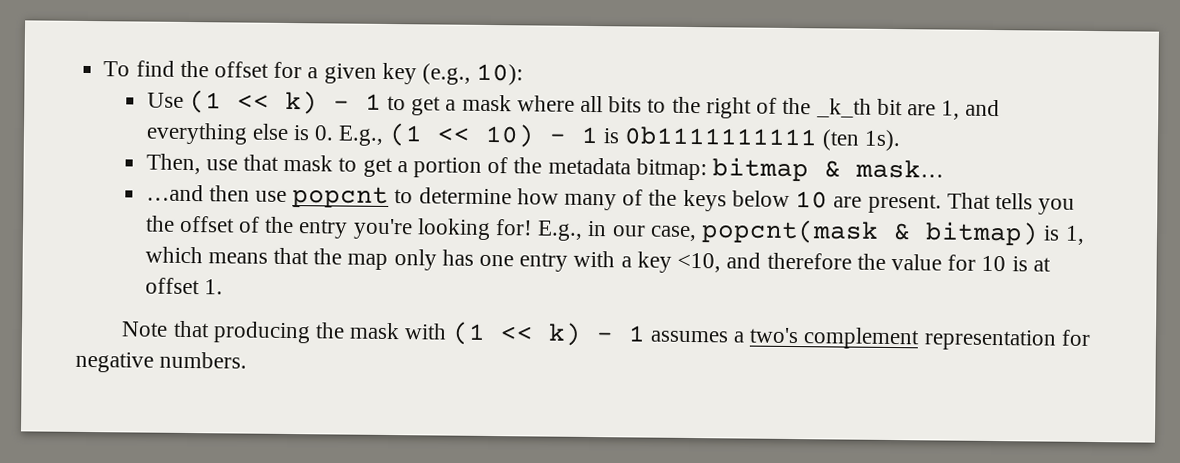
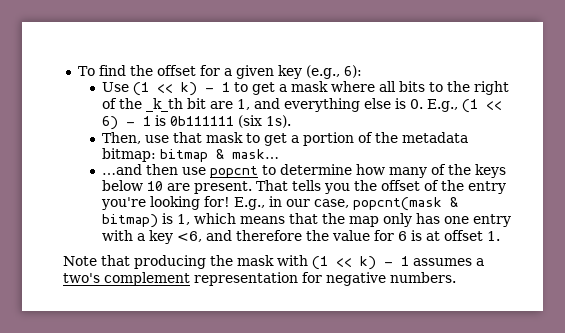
[476,63,524,86] 10): -> [343,65,362,78] 6):
[484,123,535,148] 10) -> [101,116,118,130] 6)
[624,126,861,151] 0b1111111111 (ten -> [169,115,262,128] 0b111111 (six
[677,252,722,273] <10, -> [176,231,202,242] <6,
[981,255,1007,272] 10 -> [397,231,407,241] 6

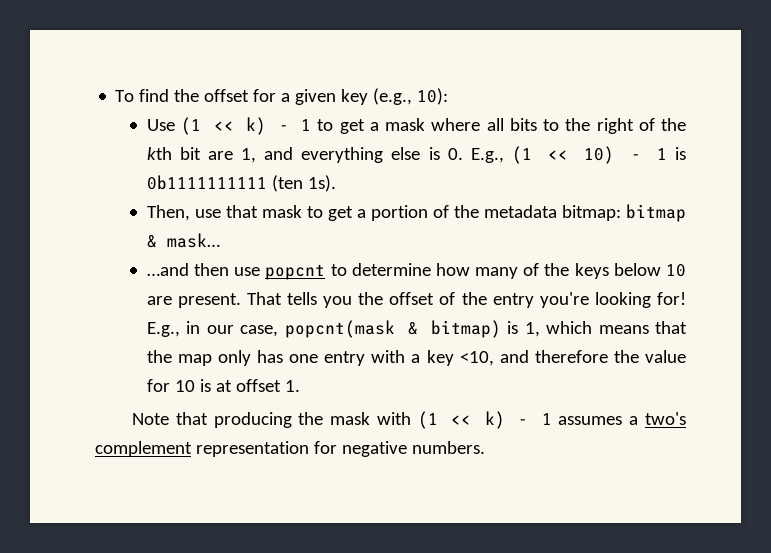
[343,65,362,78] 6): -> [417,88,449,105] 10):
[145,98,183,112] _k_th -> [146,147,172,160] kth
[101,116,118,130] 6) -> [584,146,615,164] 10)
[169,115,262,128] 0b111111 (six -> [146,175,303,192] 0b1111111111 (ten
[176,231,202,242] <6, -> [459,351,494,366] <10,
[397,231,407,241] 6 -> [174,380,195,392] 10

